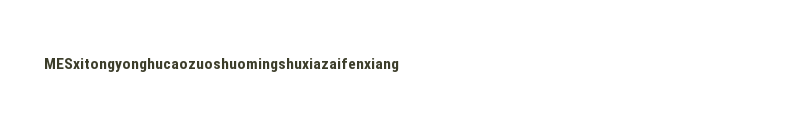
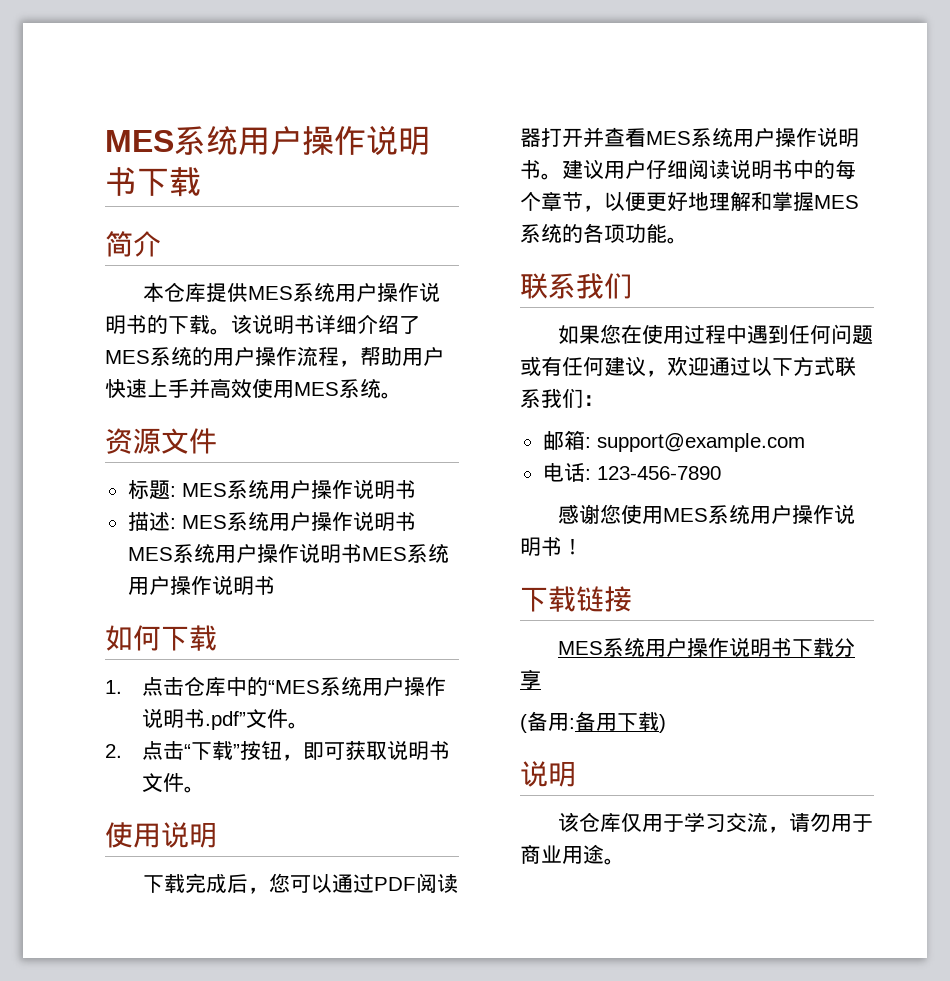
[44,58,399,72] MESxitongyonghucaozuoshuomingshuxiazaifenxiang -> [105,125,430,155] [105,167,201,197] [105,231,161,257] [142,282,440,302] [105,314,420,335] [105,346,444,367] [105,378,402,399] [105,428,217,454] [127,479,416,500] [127,511,416,531] [127,543,449,563] [127,575,275,595] [105,625,217,651] [105,676,447,697] [142,708,310,730] [105,740,451,761] [142,773,206,793] [105,822,217,848] [142,873,458,894] [520,127,859,148] [520,159,856,180] [520,191,859,212] [520,223,688,244] [520,273,632,299] [557,324,873,345] [520,356,856,377] [520,388,604,408] [542,430,805,452] [542,463,721,482] [557,504,855,524] [520,537,583,556] [520,586,632,612] [557,637,855,658] [520,669,541,689] [520,711,666,733] [520,761,576,787] [557,812,873,833] [520,844,625,865] MES系统用户操作说明书下载 // 简介 // 本仓库提供MES系统用户操作说明书的下载。该说明书详细介绍了MES系统的用户操作流程，帮助用户快速上手并高效使用MES系统。 // 资源文件 // 标题: MES系统用户操作说明书 // 描述: MES系统用户操作说明书MES系统用户操作说明书MES系统用户操作说明书 // 如何下载 // 1.点击仓库中的“MES系统用户操作说明书.pdf”文件。 // 2.点击“下载”按钮，即可获取说明书文件。 // 使用说明 // 下载完成后，您可以通过PDF阅读器打开并查看MES系统用户操作说明书。建议用户仔细阅读说明书中的每个章节，以便更好地理解和掌握MES系统的各项功能。 // 联系我们 // 如果您在使用过程中遇到任何问题或有任何建议，欢迎通过以下方式联系我们： // 邮箱: support@example.com // 电话: 123-456-7890 // 感谢您使用MES系统用户操作说明书！ // 下载链接 // MES系统用户操作说明书下载分享 // (备用:备用下载) // 说明 // 该仓库仅用于学习交流，请勿用于商业用途。

